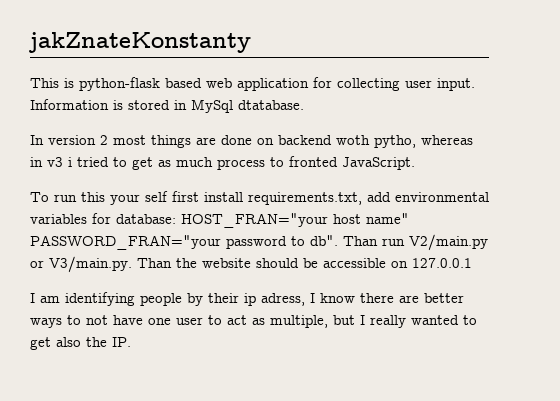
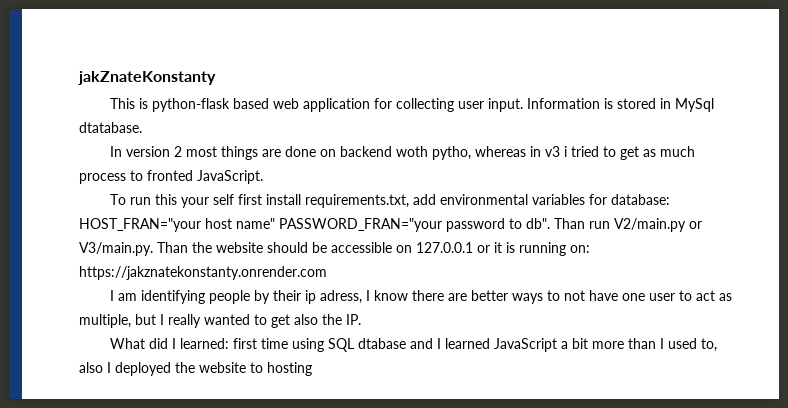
(472, 263) none -> [477,242,590,256] [79,266,327,280] or it is running on: https://jakznatekonstanty.onrender.com
(131, 342) none -> [110,338,718,352] [79,362,312,376] // What did I learned: first time using SQL dtabase and I learned JavaScript a bit more than I used to, also I deployed the website to hosting

